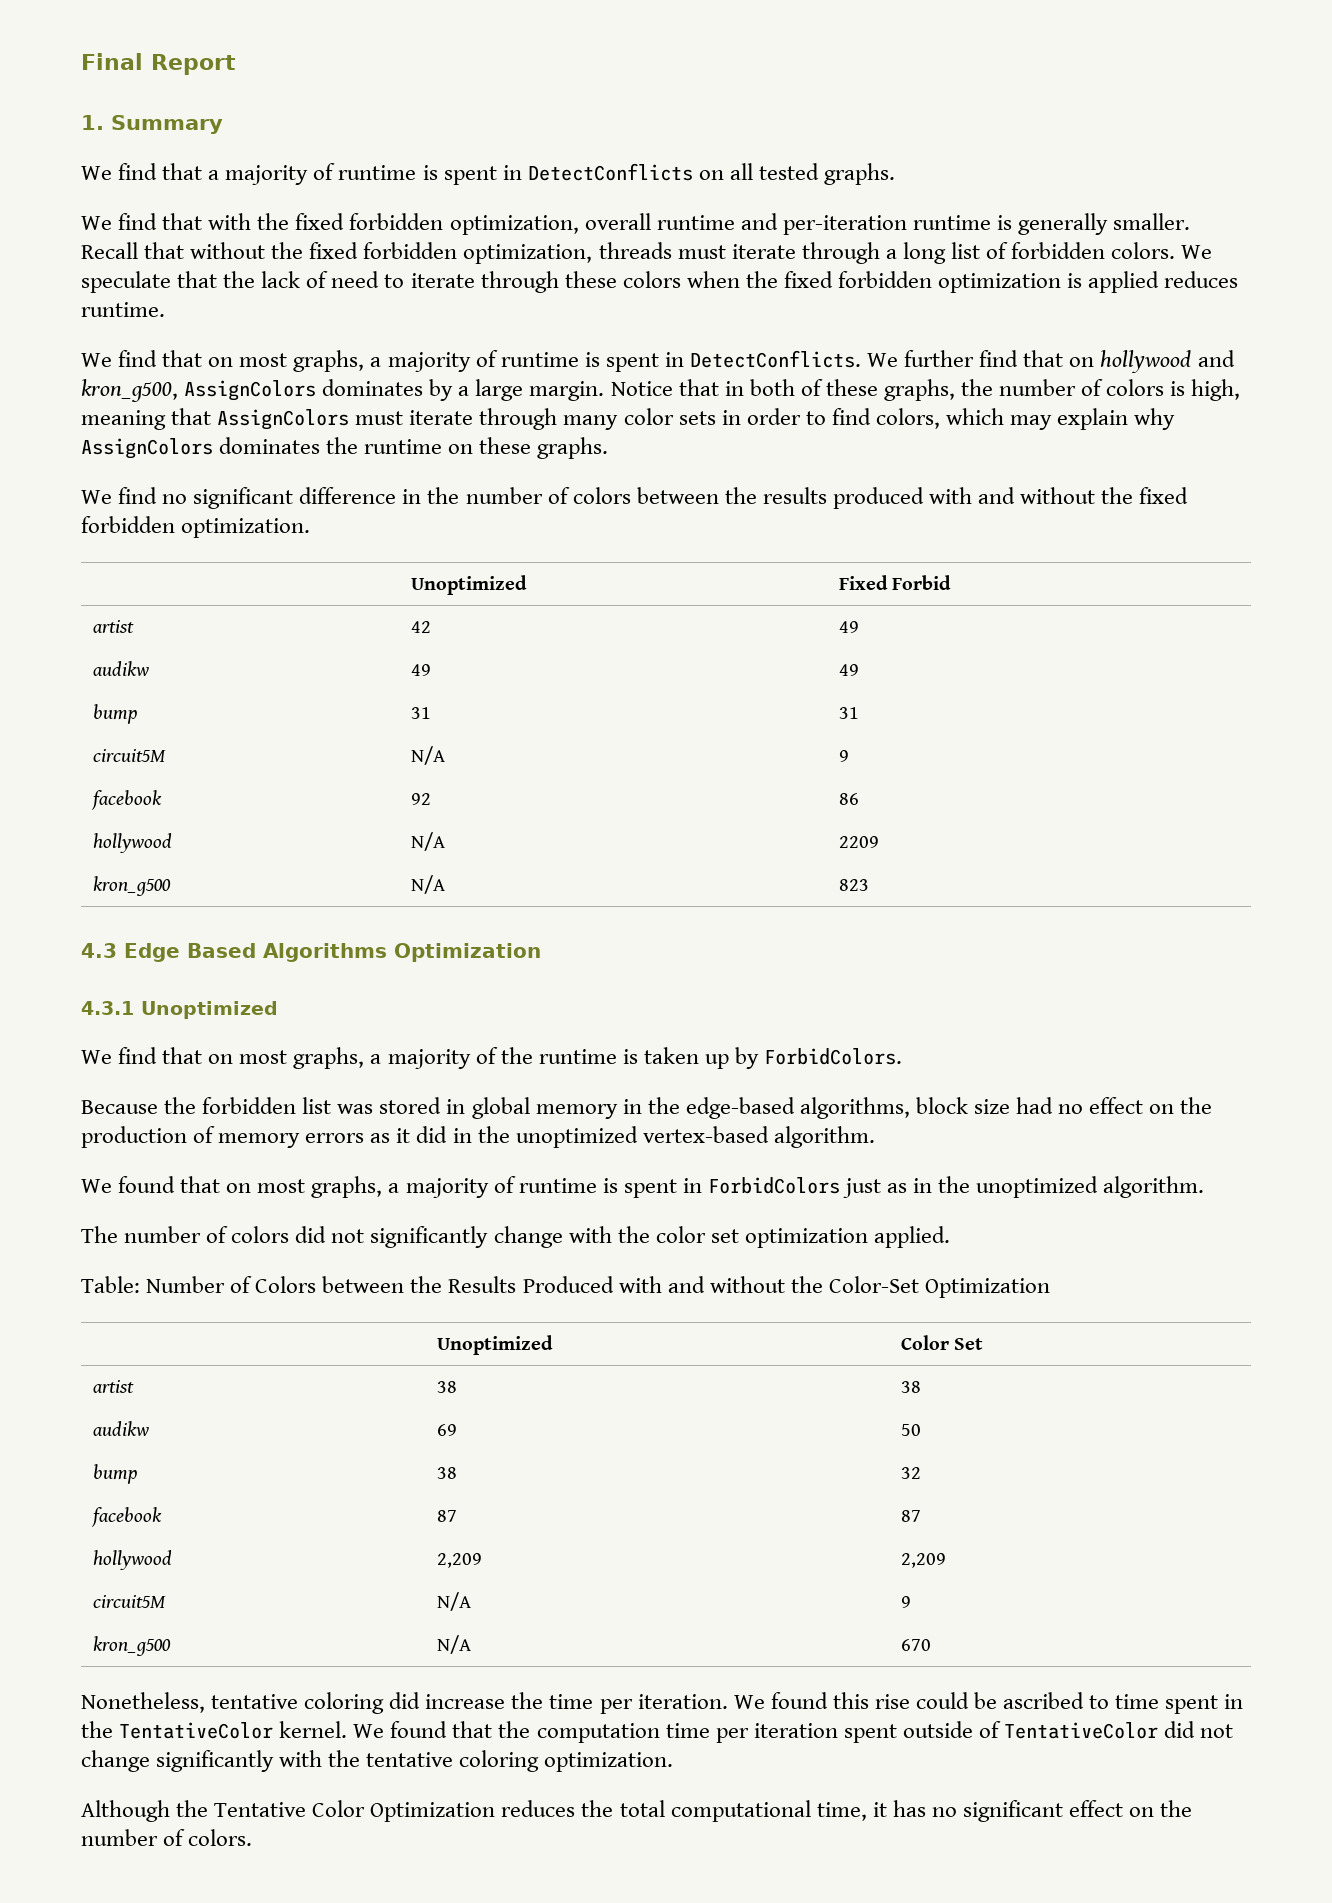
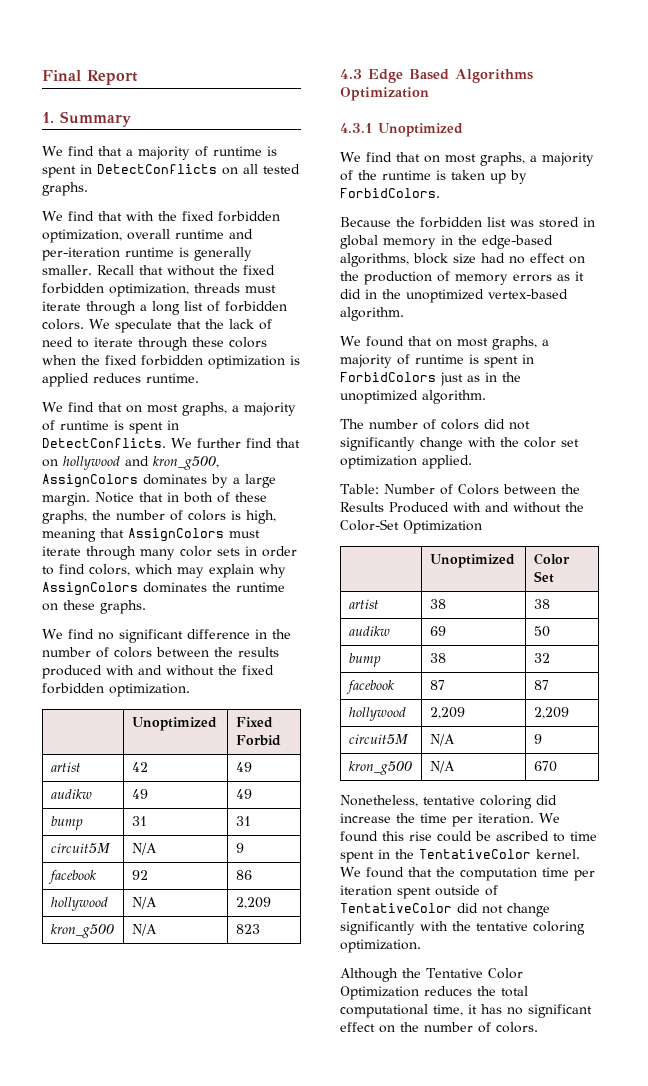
[839,836,880,848] 2209 -> [235,897,271,909] 2,209

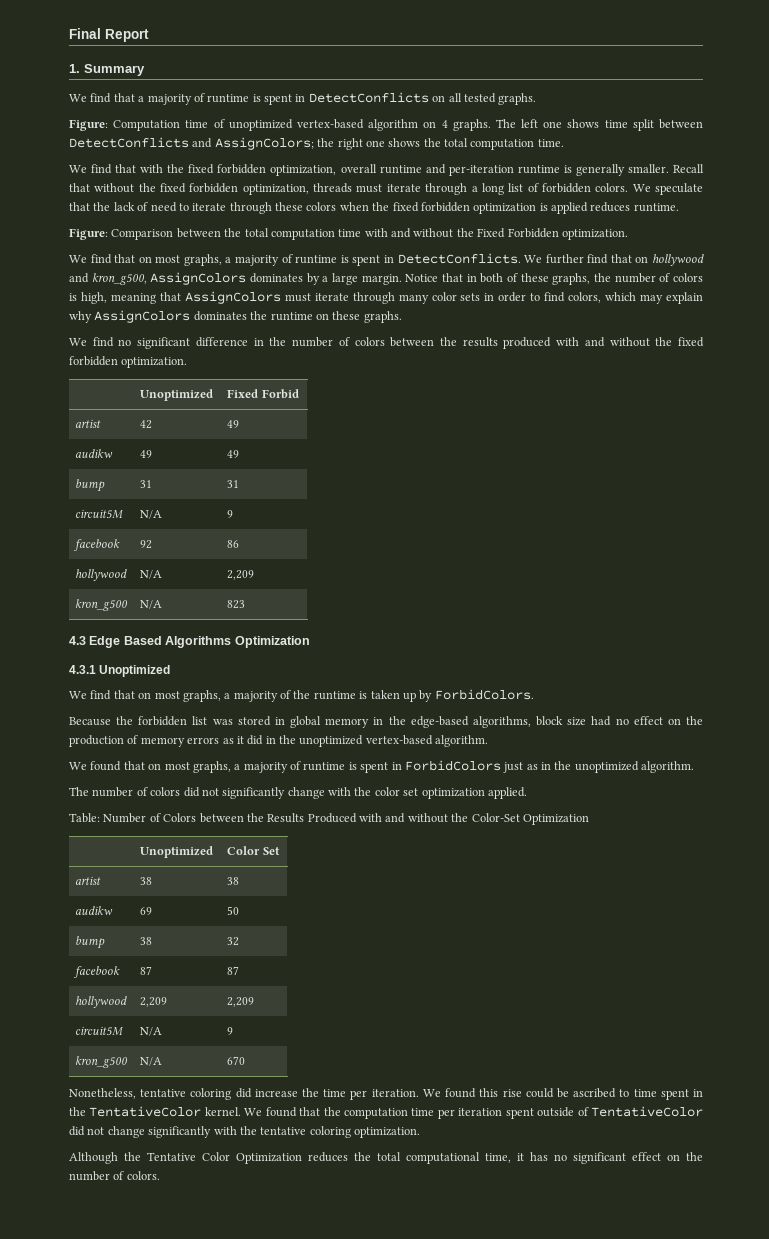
(88, 189) none -> [69,119,703,131] [69,137,564,150] // Figure: Computation time of unoptimized vertex-based algorithm on 4 graphs. The left one shows time split between DetectConflicts and AssignColors; the right one shows the total computation time.
(199, 378) none -> [69,228,628,240] // Figure: Comparison between the total computation time with and without the Fixed Forbidden optimization.

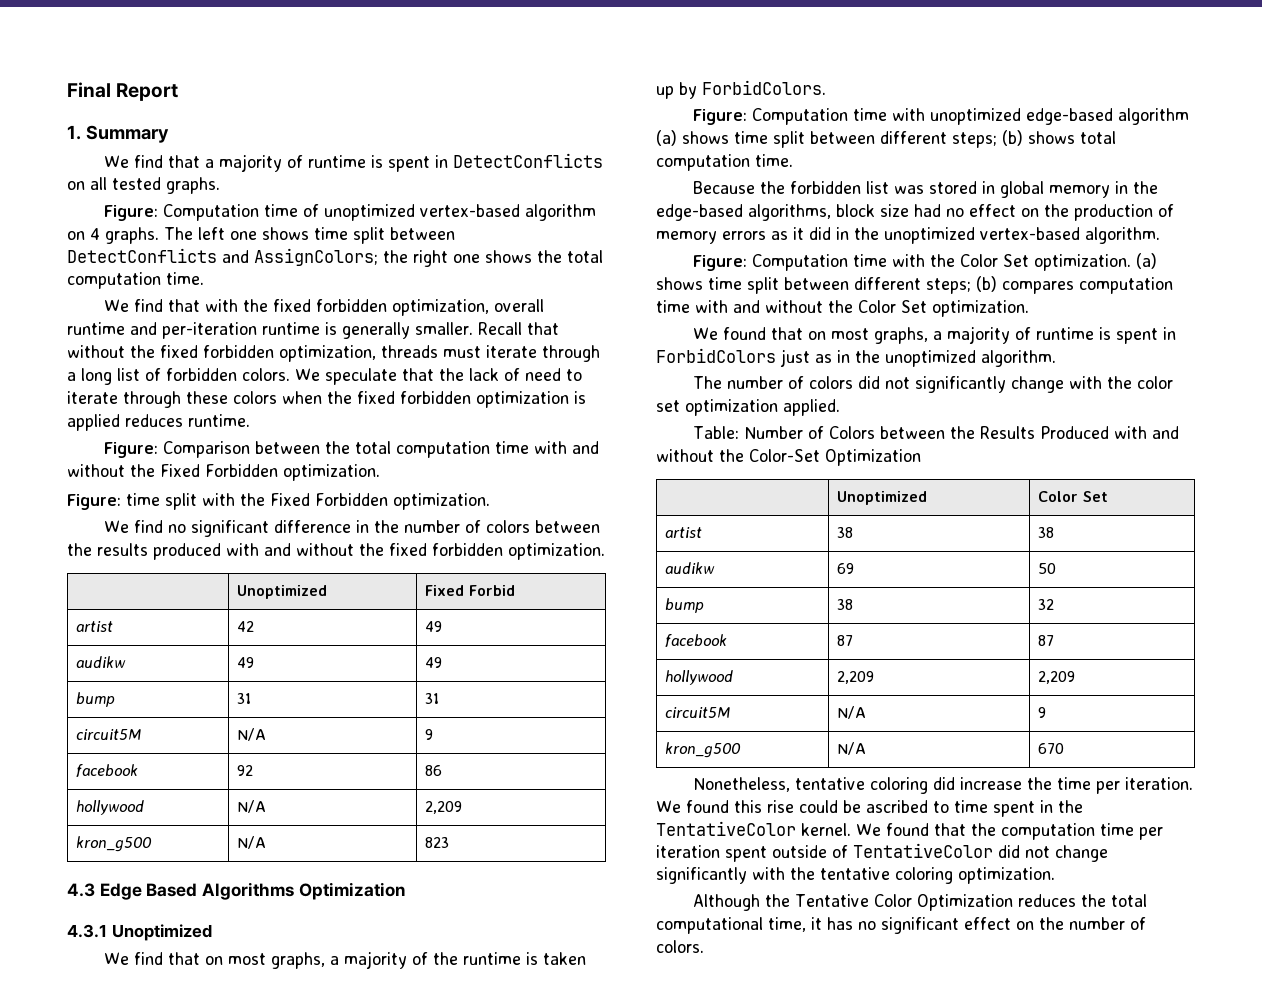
[69,253,704,266] [69,272,703,285] [69,291,704,304] [69,310,402,323] We find that on most graphs, a majority of runtime is spent in DetectConflicts. We further find that on hollywood and kron_g500, AssignColors dominates by a large margin. Notice that in both of these graphs, the number of colors is high, meaning that AssignColors must iterate through many color sets in order to find colors, which may explain why AssignColors dominates the runtime on these graphs. -> [67,493,490,510] Figure: time split with the Fixed Forbidden optimization.
(534, 694) none -> [692,108,1189,125] [656,130,1116,148] [656,154,793,171] // Figure: Computation time with unoptimized edge-based algorithm (a) shows time split between different steps; (b) shows total computation time.
(489, 741) none -> [692,253,1157,271] [656,276,1173,294] [656,300,1029,317] // Figure: Computation time with the Color Set optimization. (a) shows time split between different steps; (b) compares computation time with and without the Color Set optimization.

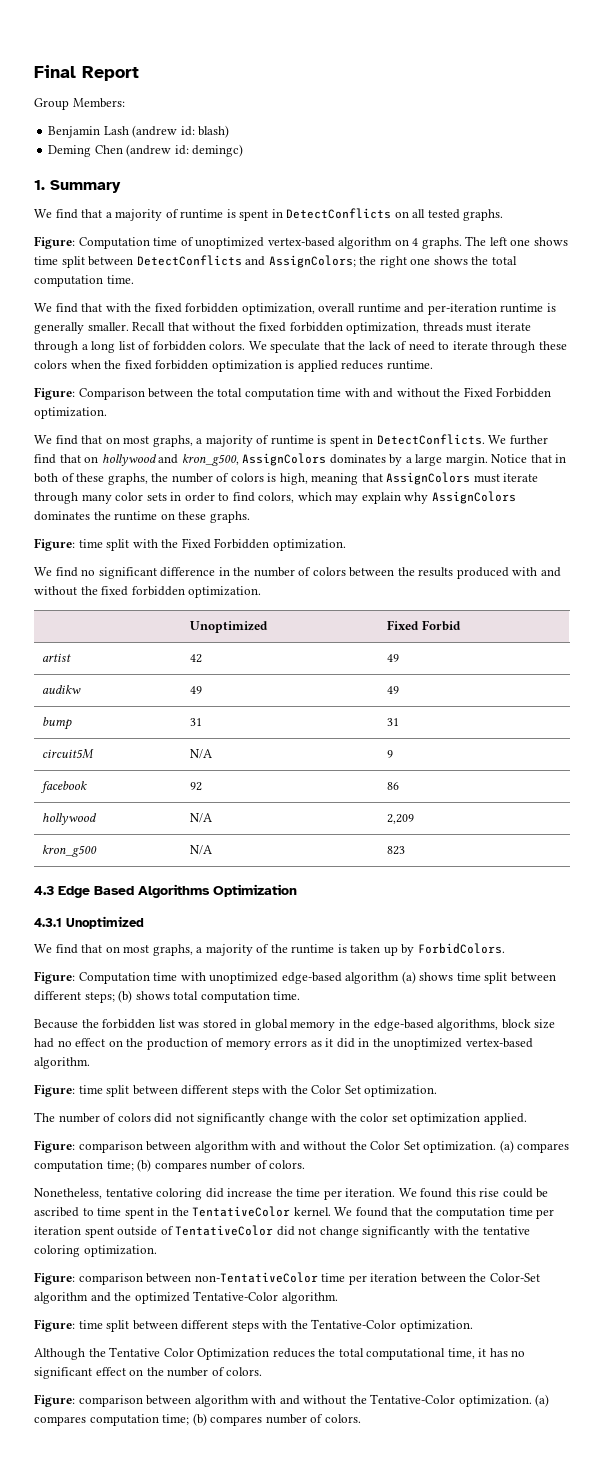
(179, 92) none -> [34,98,125,110] [48,125,230,138] [48,144,244,157] // Group Members: // Benjamin Lash (andrew id: blash) // Deming Chen (andrew id: demingc)
(380, 472) none -> [34,434,548,447] [34,453,567,466] [34,472,539,485] [34,491,516,504] [34,511,250,523] // We find that on most graphs, a majority of runtime is spent in DetectConflicts. We further find that on hollywood and kron_g500, AssignColors dominates by a large margin. Notice that in both of these graphs, the number of colors is high, meaning that AssignColors must iterate through many color sets in order to find colors, which may explain why AssignColors dominates the runtime on these graphs.
[751,254,887,271] Computation time -> [78,1085,259,1097] time split between different steps
[1135,253,1157,269] [656,276,1173,294] [656,300,1029,317] [692,326,1176,344] [656,348,1056,367] (a) shows time split between different steps; (b) compares computation time with and without the Color Set optimization. // We found that on most graphs, a majority of runtime is spent in ForbidColors just as in the unoptimized algorithm. -> (438, 1091) none
[692,426,1179,439] [656,449,921,466] [836,491,927,505] [1037,491,1108,502] [664,527,702,538] [836,527,853,538] [1037,527,1054,538] [664,562,715,574] [836,563,854,574] [1037,563,1056,574] [664,598,704,613] [836,599,853,610] [1037,599,1054,610] [664,634,727,647] [836,635,853,646] [1037,635,1054,646] [664,670,733,685] [836,671,874,684] [1037,671,1075,684] [664,707,730,718] [836,706,866,719] [1037,707,1046,718] [664,742,741,758] [836,742,866,755] [1037,743,1064,754] Table: Number of Colors between the Results Produced with and without the Color-Set Optimization // | Unoptimized | Color Set // artist | 38 | 38 // audikw | 69 | 50 // bump | 38 | 32 // facebook | 87 | 87 // hollywood | 2,209 | 2,209 // circuit5M | N/A | 9 // kron_g500 | N/A | 670 -> [34,1140,570,1153] [34,1159,306,1172] Figure: comparison between algorithm with and without the Color Set optimization. (a) compares computation time; (b) compares number of colors.
(1055, 875) none -> [34,1272,540,1285] [34,1291,338,1304] [34,1319,473,1332] // Figure: comparison between non-TentativeColor time per iteration between the Color-Set algorithm and the optimized Tentative-Color algorithm. // Figure: time split between different steps with the Tentative-Color optimization.
(704, 946) none -> [34,1394,550,1407] [34,1413,361,1426] // Figure: comparison between algorithm with and without the Tentative-Color optimization. (a) compares computation time; (b) compares number of colors.

